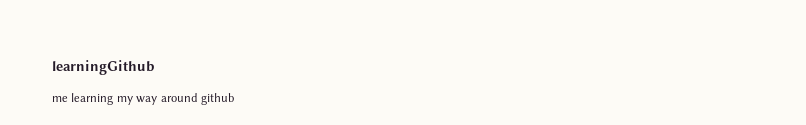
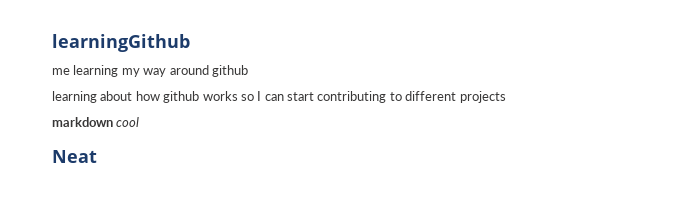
(234, 99) none -> [52,91,506,103] [52,117,140,127] [52,150,97,163] // learning about how github works so I can start contributing to different projects // markdown cool // Neat

